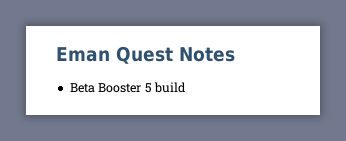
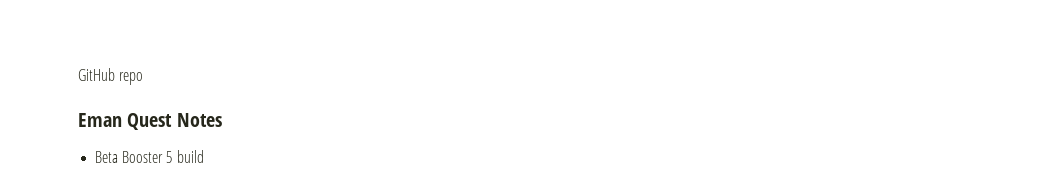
(56, 54) none -> [78,68,144,85] GitHub repo //

